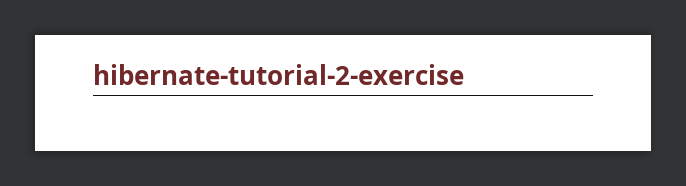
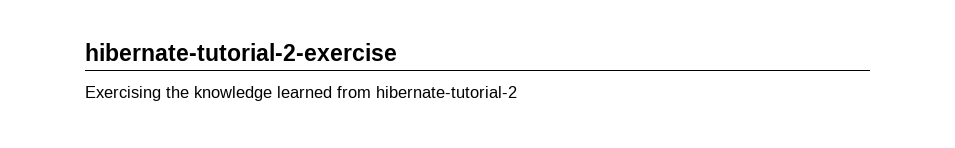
(464, 74) none -> [85,86,517,101] // Exercising the knowledge learned from hibernate-tutorial-2

